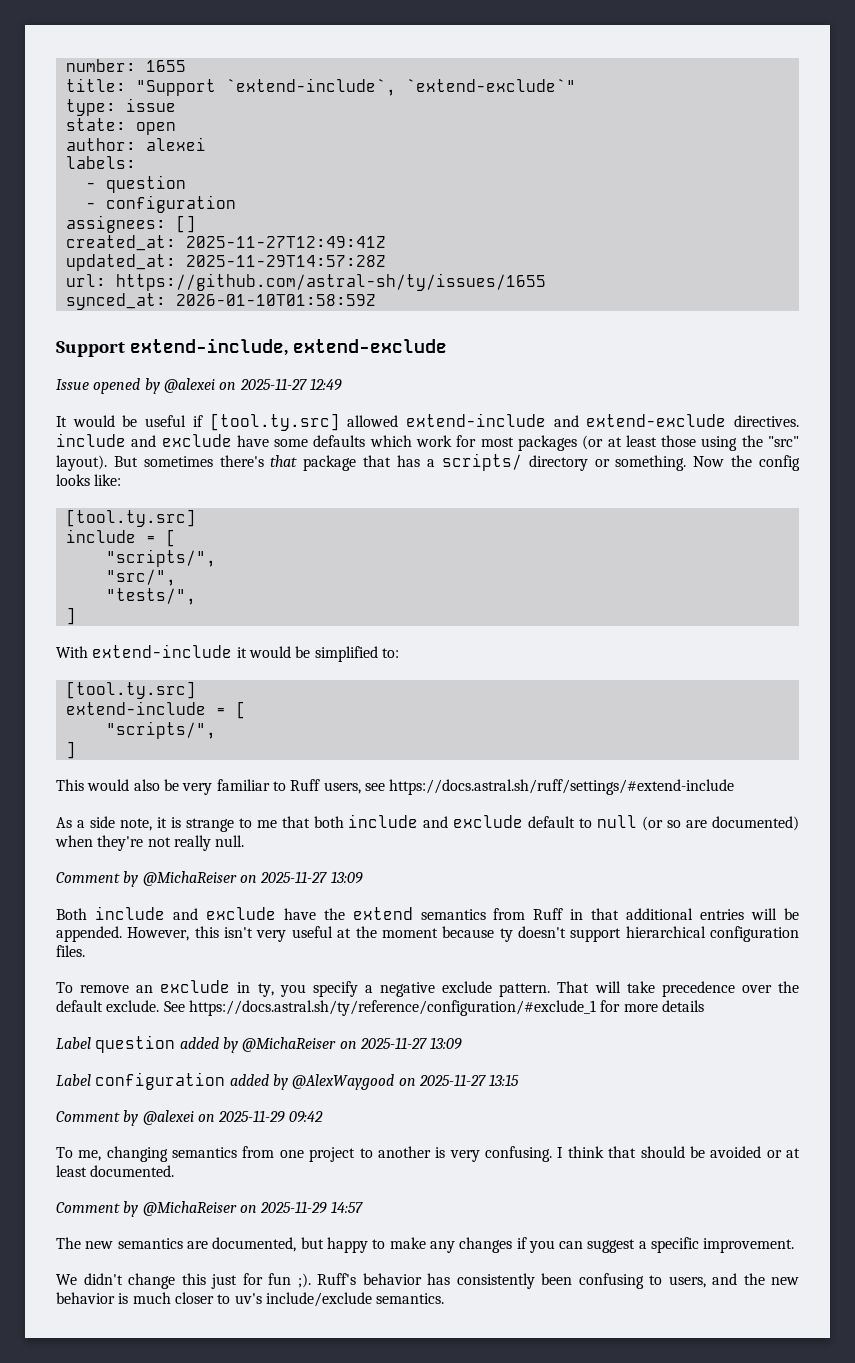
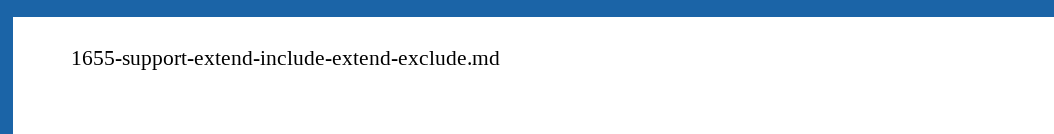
[65,59,186,72] [65,78,576,96] [65,98,176,116] [65,118,176,135] [65,137,206,151] [65,156,136,169] [85,175,186,193] [85,195,236,213] [65,215,196,233] [65,235,386,251] [65,254,386,271] [65,273,546,291] [65,293,376,310] [56,338,447,357] [56,378,342,394] [56,413,800,431] [56,433,799,451] [56,453,801,471] [56,474,122,486] [65,509,196,527] [65,529,176,547] [105,549,216,567] [105,569,176,586] [105,588,196,605] [65,607,76,625] [56,644,399,662] [65,681,196,699] [65,701,246,719] [105,721,216,739] [65,741,76,759] [56,779,735,795] [56,814,800,832] [55,835,245,851] [56,871,363,887] [56,906,800,920] [56,926,799,942] [56,945,85,957] [56,980,800,997] [56,1000,704,1016] [56,1035,463,1053] [56,1072,520,1090] [56,1110,323,1126] [56,1146,800,1162] [56,1165,175,1177] [56,1201,363,1217] [56,1237,795,1253] [56,1273,799,1289] [56,1292,445,1307] number: 1655 // title: "Support `extend-include`, `extend-exclude`" // type: issue // state: open // author: alexei // labels: // - question // - configuration // assignees: [] // created_at: 2025-11-27T12:49:41Z // updated_at: 2025-11-29T14:57:28Z // url: https://github.com/astral-sh/ty/issues/1655 // synced_at: 2026-01-10T01:58:59Z // Support extend-include, extend-exclude // Issue opened by @alexei on 2025-11-27 12:49 // It would be useful if [tool.ty.src] allowed extend-include and extend-exclude directives. include and exclude have some defaults which work for most packages (or at least those using the "src" layout). But sometimes there's that package that has a scripts/ directory or something. Now the config looks like: // [tool.ty.src] // include = [ // "scripts/", // "src/", // "tests/", // ] // With extend-include it would be simplified to: // [tool.ty.src] // extend-include = [ // "scripts/", // ] // This would also be very familiar to Ruff users, see https://docs.astral.sh/ruff/settings/#extend-include // As a side note, it is strange to me that both include and exclude default to null (or so are documented) when they're not really null. // Comment by @MichaReiser on 2025-11-27 13:09 // Both include and exclude have the extend semantics from Ruff in that additional entries will be appended. However, this isn't very useful at the moment because ty doesn't support hierarchical configuration files. // To remove an exclude in ty, you specify a negative exclude pattern. That will take precedence over the default exclude. See https://docs.astral.sh/ty/reference/configuration/#exclude_1 for more details // Label question added by @MichaReiser on 2025-11-27 13:09 // Label configuration added by @AlexWaygood on 2025-11-27 13:15 // Comment by @alexei on 2025-11-29 09:42 // To me, changing semantics from one project to another is very confusing. I think that should be avoided or at least documented. // Comment by @MichaReiser on 2025-11-29 14:57 // The new semantics are documented, but happy to make any changes if you can suggest a specific improvement. // We didn't change this just for fun ;). Ruff's behavior has consistently been confusing to users, and the new behavior is much closer to uv's include/exclude semantics. -> [71,51,500,70] 1655-support-extend-include-extend-exclude.md

